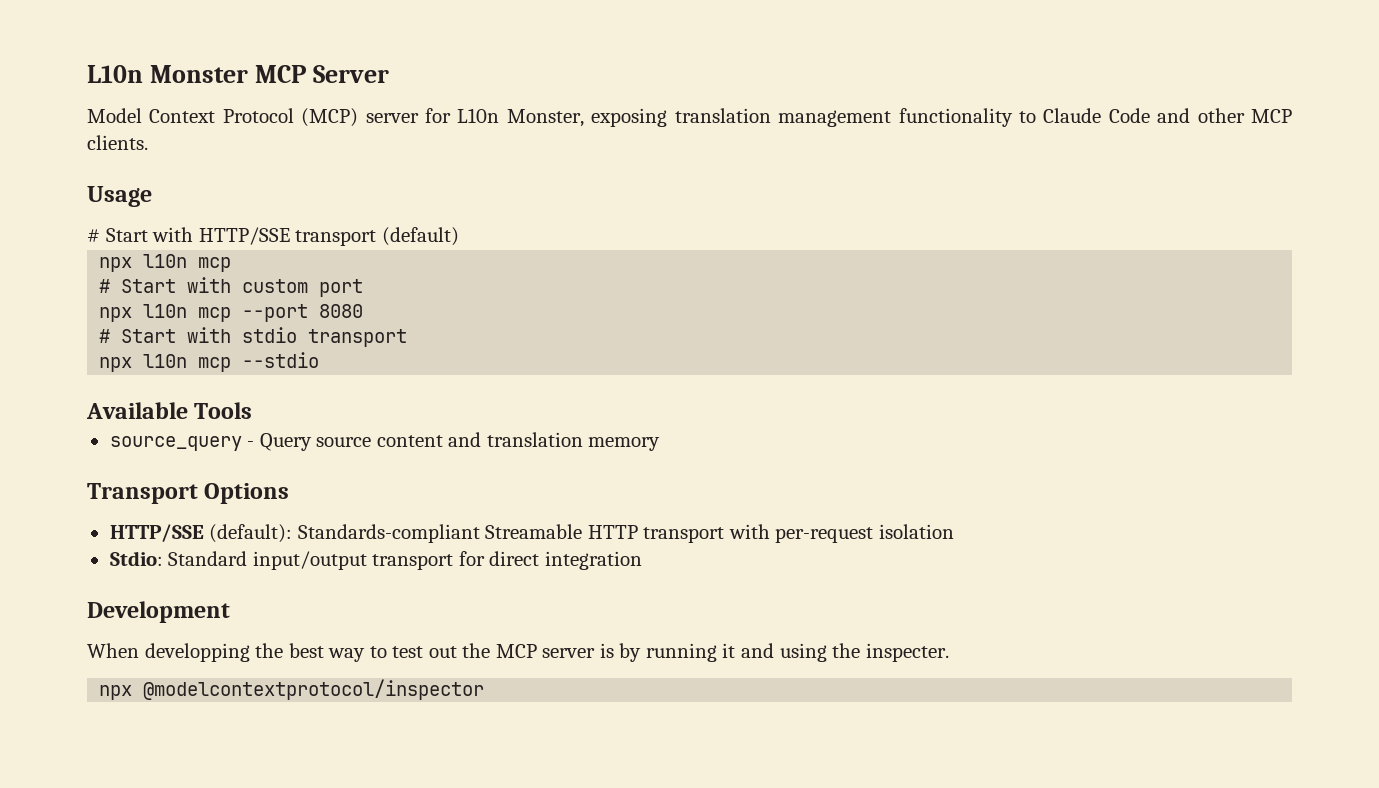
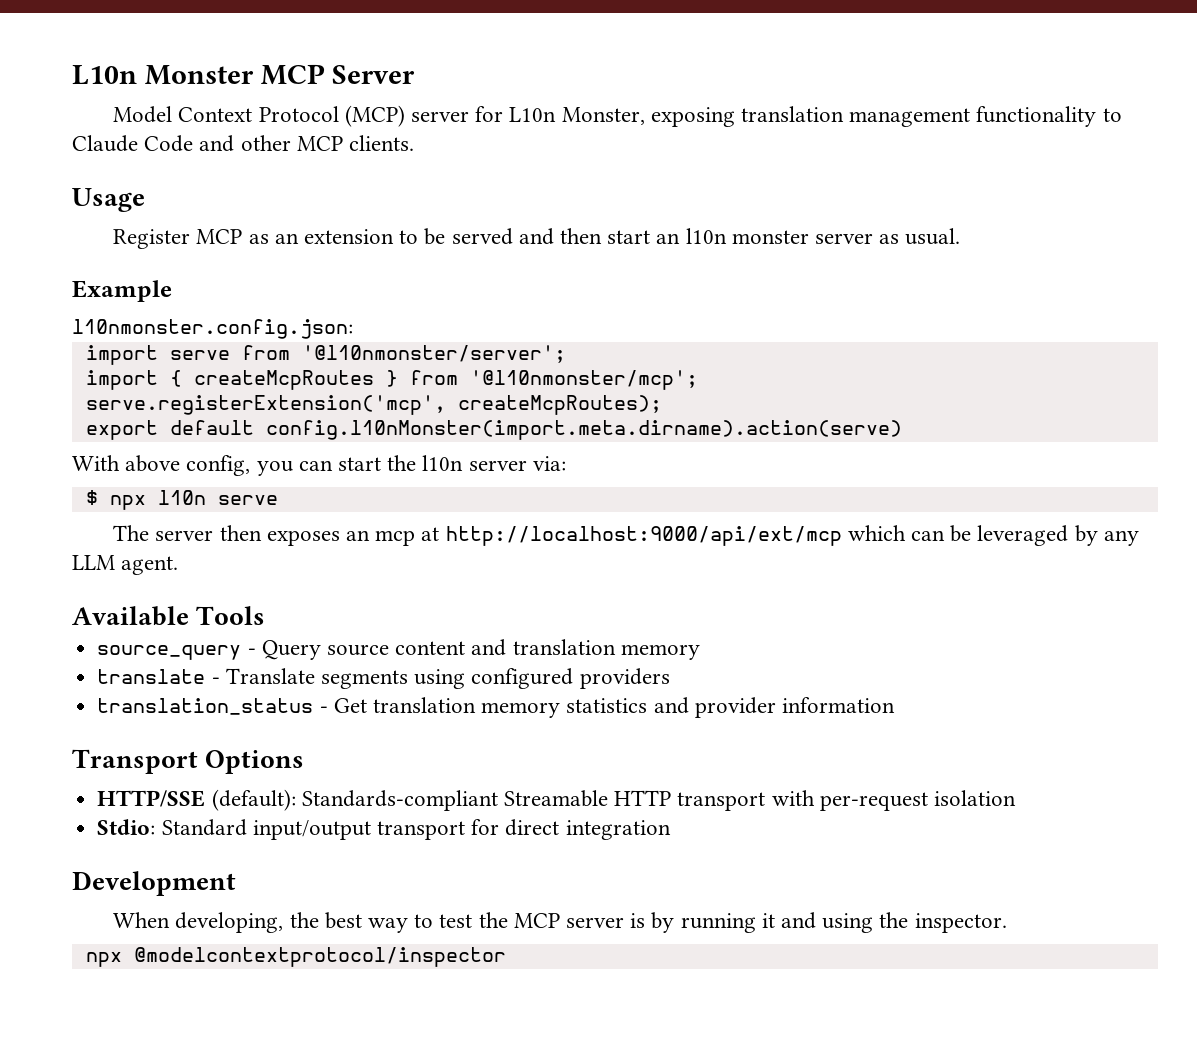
[87,227,459,246] [99,254,232,272] [99,277,364,297] [99,304,364,322] [99,327,408,347] [99,352,320,372] # Start with HTTP/SSE transport (default) // npx l10n mcp // # Start with custom port // npx l10n mcp --port 8080 // # Start with stdio transport // npx l10n mcp --stdio -> [113,228,961,249] [72,280,172,302] [72,319,353,339] [85,345,566,365] [85,370,698,390] [85,395,662,415] [85,420,902,440] [72,455,566,476] [85,490,278,510] [113,525,1139,546] [72,555,179,575] Register MCP as an extension to be served and then start an l10n monster server as usual. // Example // l10nmonster.config.json: // import serve from '@l10nmonster/server'; // import { createMcpRoutes } from '@l10nmonster/mcp'; // serve.registerExtension('mcp', createMcpRoutes); // export default config.l10nMonster(import.meta.dirname).action(serve) // With above config, you can start the l10n server via: // $ npx l10n serve // The server then exposes an mcp at http://localhost:9000/api/ext/mcp which can be leveraged by any LLM agent.
(661, 444) none -> [97,668,670,689] [97,697,895,718] // translate - Translate segments using configured providers // translation_status - Get translation memory statistics and provider information
[144,643,250,662] developping -> [175,912,284,933] developing,
[428,646,457,658] out -> (473, 921) none
[865,643,949,662] inspecter. -> [914,913,1007,933] inspector.

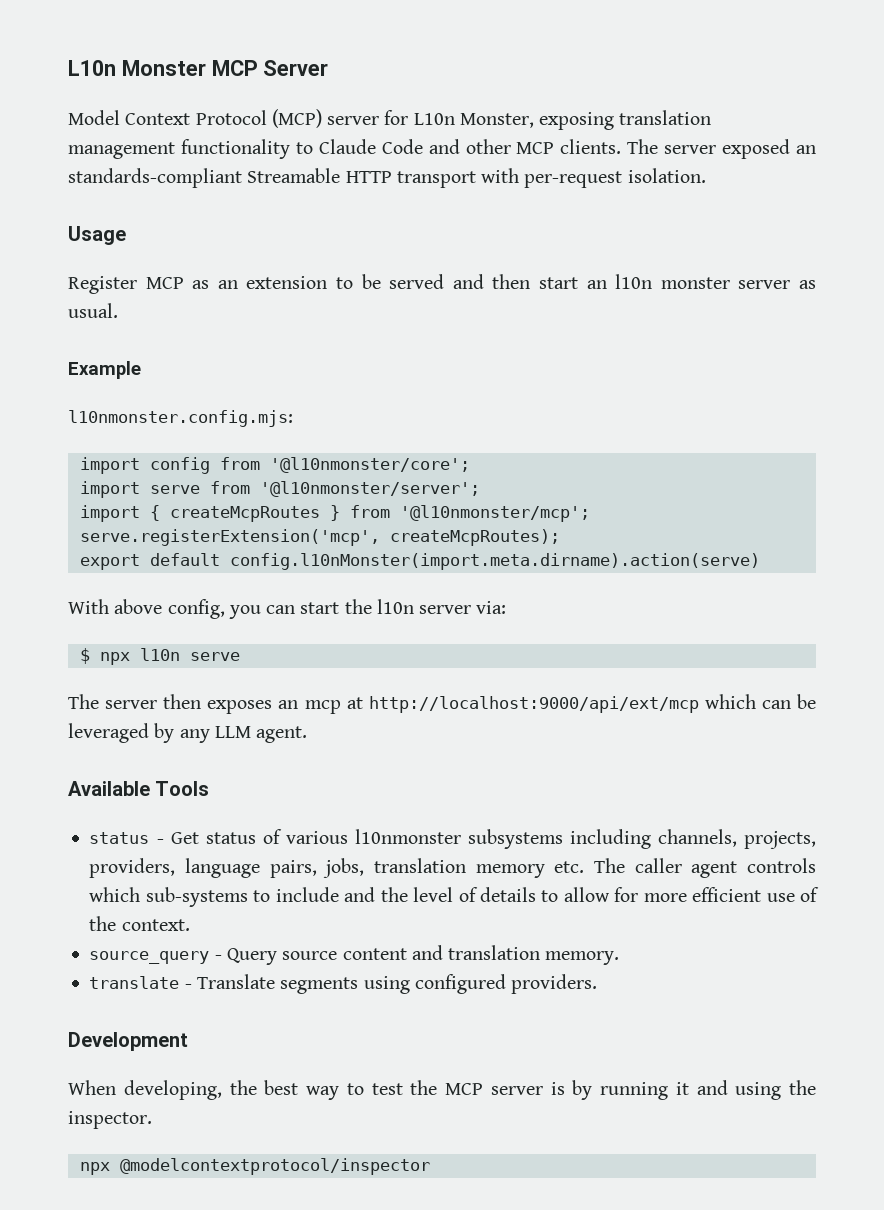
(415, 143) none -> [627,139,816,159] [68,168,706,188] The server exposed an standards-compliant Streamable HTTP transport with per-request isolation.
[72,319,353,339] l10nmonster.config.json: -> [68,410,293,427] [79,457,470,474] l10nmonster.config.mjs: // import config from '@l10nmonster/core';
(266, 615) none -> [89,829,816,849] [89,858,816,878] [89,887,819,907] [89,916,190,931] // status - Get status of various l10nmonster subsystems including channels, projects, providers, language pairs, jobs, translation memory etc. The caller agent controls which sub-systems to include and the level of details to allow for more efficient use of the context.
[620,644,700,660] memory -> [545,951,620,965] memory.
[579,668,670,689] [97,697,895,718] [72,749,305,774] [97,789,1016,811] [97,819,671,840] providers // translation_status - Get translation memory statistics and provider information // Transport Options // HTTP/SSE (default): Standards-compliant Streamable HTTP transport with per-request isolation // Stdio: Standard input/output transport for direct integration -> [511,974,598,994] providers.

